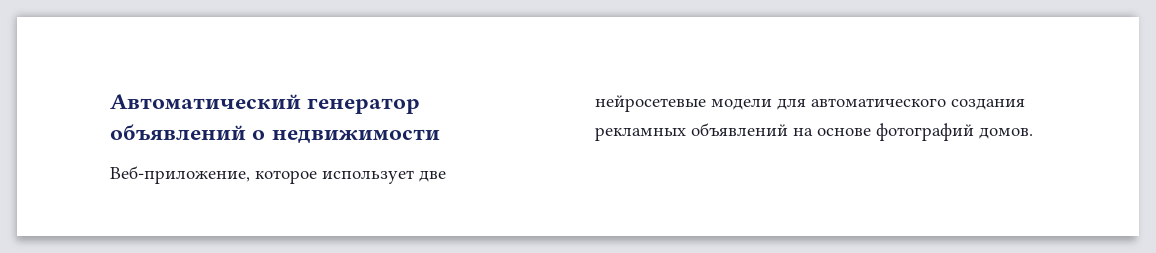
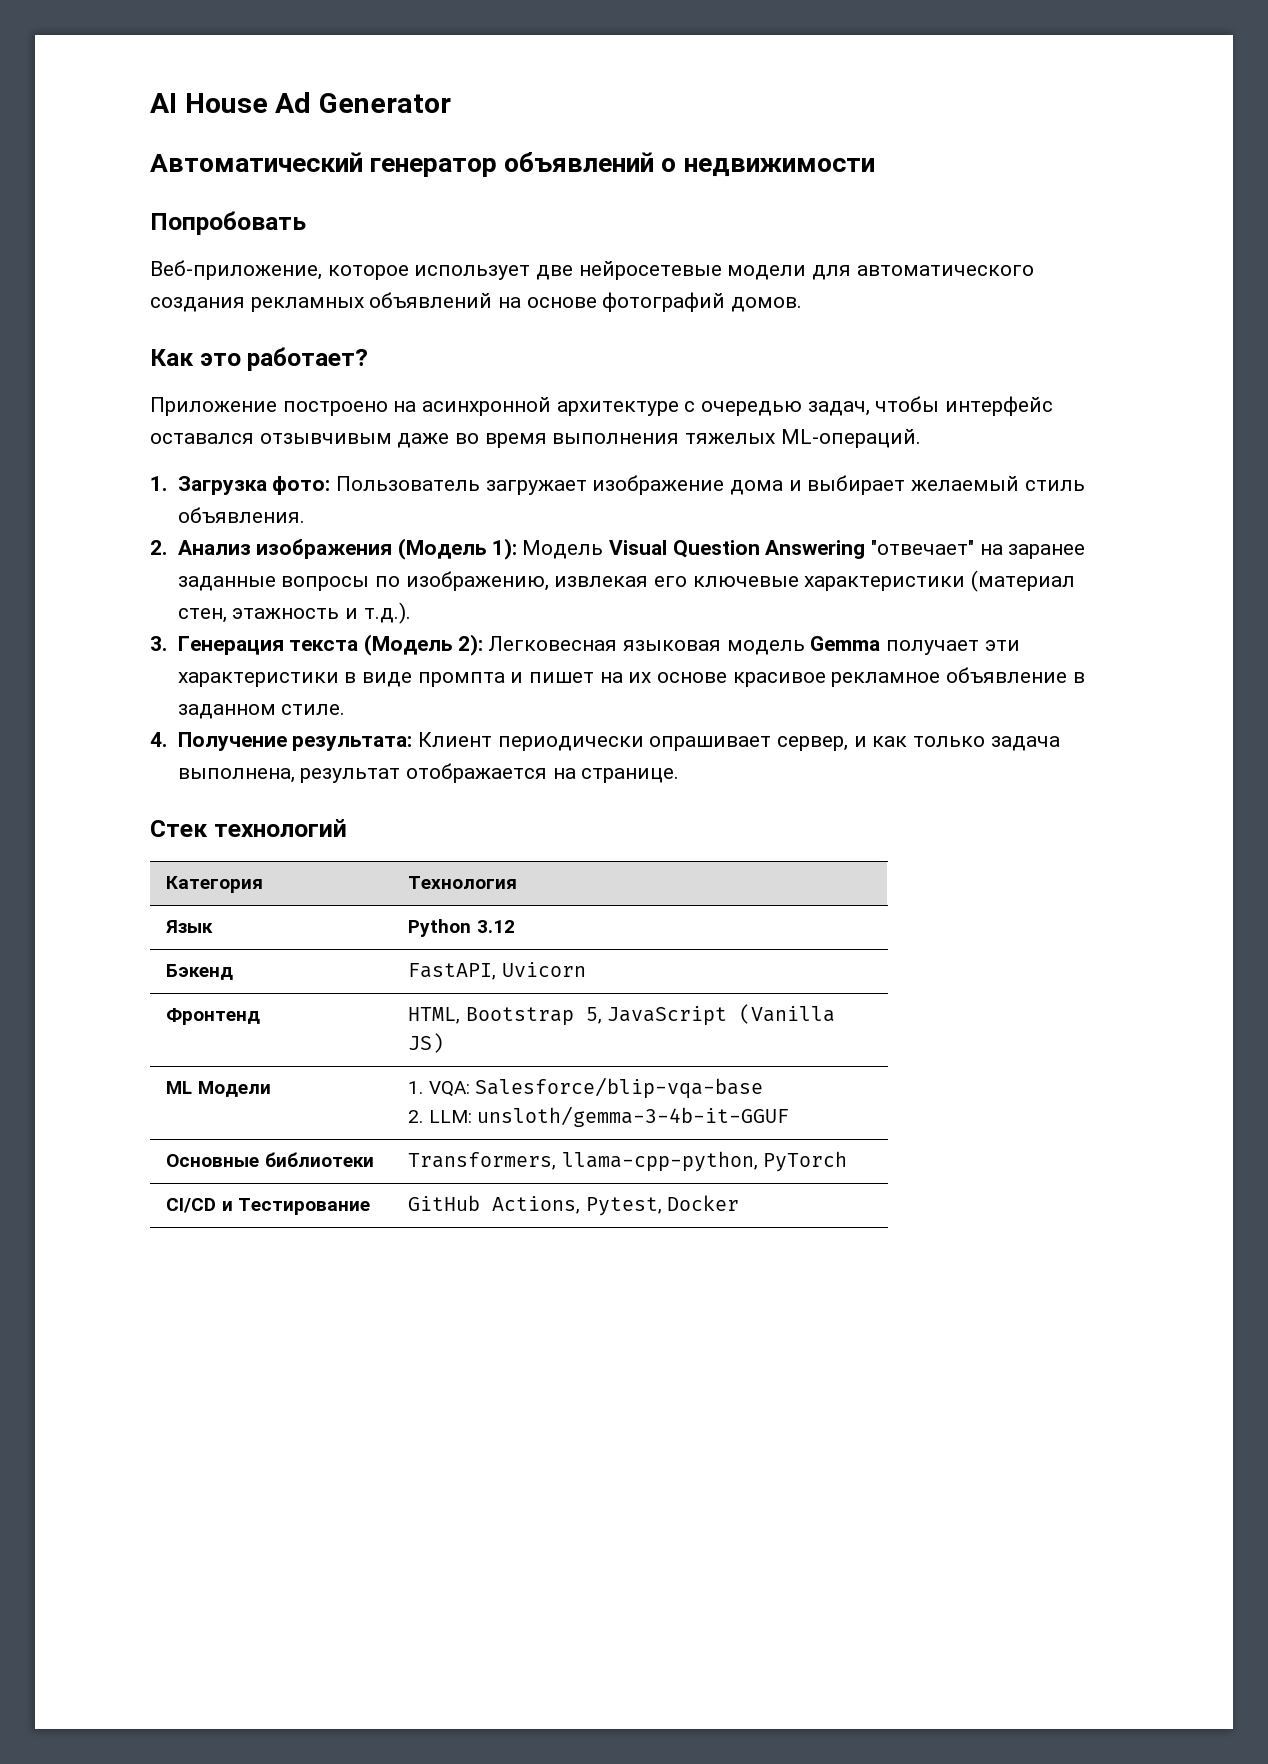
(110, 101) none -> [150,92,452,113] AI House Ad Generator //
(440, 136) none -> [150,211,306,235] // Попробовать
(1033, 133) none -> [150,347,369,371] [150,396,1054,416] [150,429,921,448] [150,475,1085,495] [177,507,305,523] [150,538,1086,560] [177,570,1075,592] [177,602,411,624] [150,634,1020,656] [177,667,1085,687] [177,704,346,719] [150,732,1060,751] [177,763,680,783] [150,819,347,837] [166,876,264,893] [408,876,518,889] [166,920,214,933] [408,919,515,937] [166,964,234,980] [408,962,586,980] [166,1008,261,1025] [408,1004,835,1026] [408,1033,445,1053] [166,1081,271,1097] [408,1077,763,1099] [408,1106,789,1127] [166,1152,374,1167] [408,1151,847,1172] [166,1198,370,1215] [408,1195,739,1216] // Как это работает? // Приложение построено на асинхронной архитектуре с очередью задач, чтобы интерфейс оставался отзывчивым даже во время выполнения тяжелых ML-операций. // 1. Загрузка фото: Пользователь загружает изображение дома и выбирает желаемый стиль объявления. // 2. Анализ изображения (Модель 1): Модель Visual Question Answering "отвечает" на заранее заданные вопросы по изображению, извлекая его ключевые характеристики (материал стен, этажность и т.д.). // 3. Генерация текста (Модель 2): Легковесная языковая модель Gemma получает эти характеристики в виде промпта и пишет на их основе красивое рекламное объявление в заданном стиле. // 4. Получение результата: Клиент периодически опрашивает сервер, и как только задача выполнена, результат отображается на странице. // Стек технологий // Категория | Технология // Язык | Python 3.12 // Бэкенд | FastAPI, Uvicorn // Фронтенд | HTML, Bootstrap 5, JavaScript (Vanilla JS) // ML Модели | 1. VQA: Salesforce/blip-vqa-base // 2. LLM: unsloth/gemma-3-4b-it-GGUF // Основные библиотеки | Transformers, llama-cpp-python, PyTorch // CI/CD и Тестирование | GitHub Actions, Pytest, Docker

